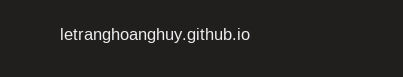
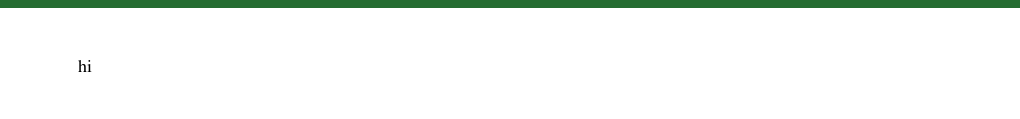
[60,28,250,43] letranghoanghuy.github.io -> [78,60,92,72] hi

